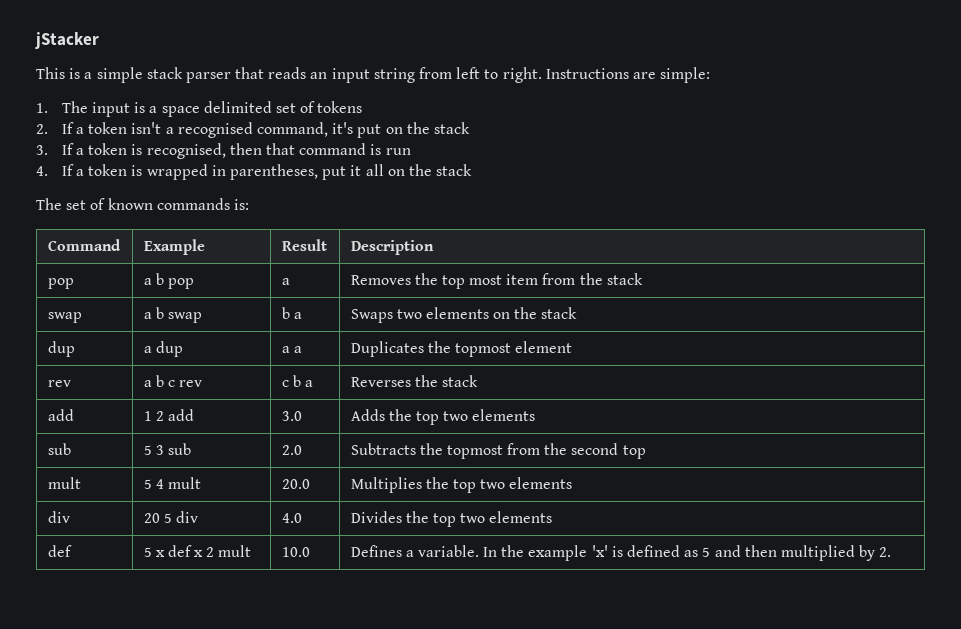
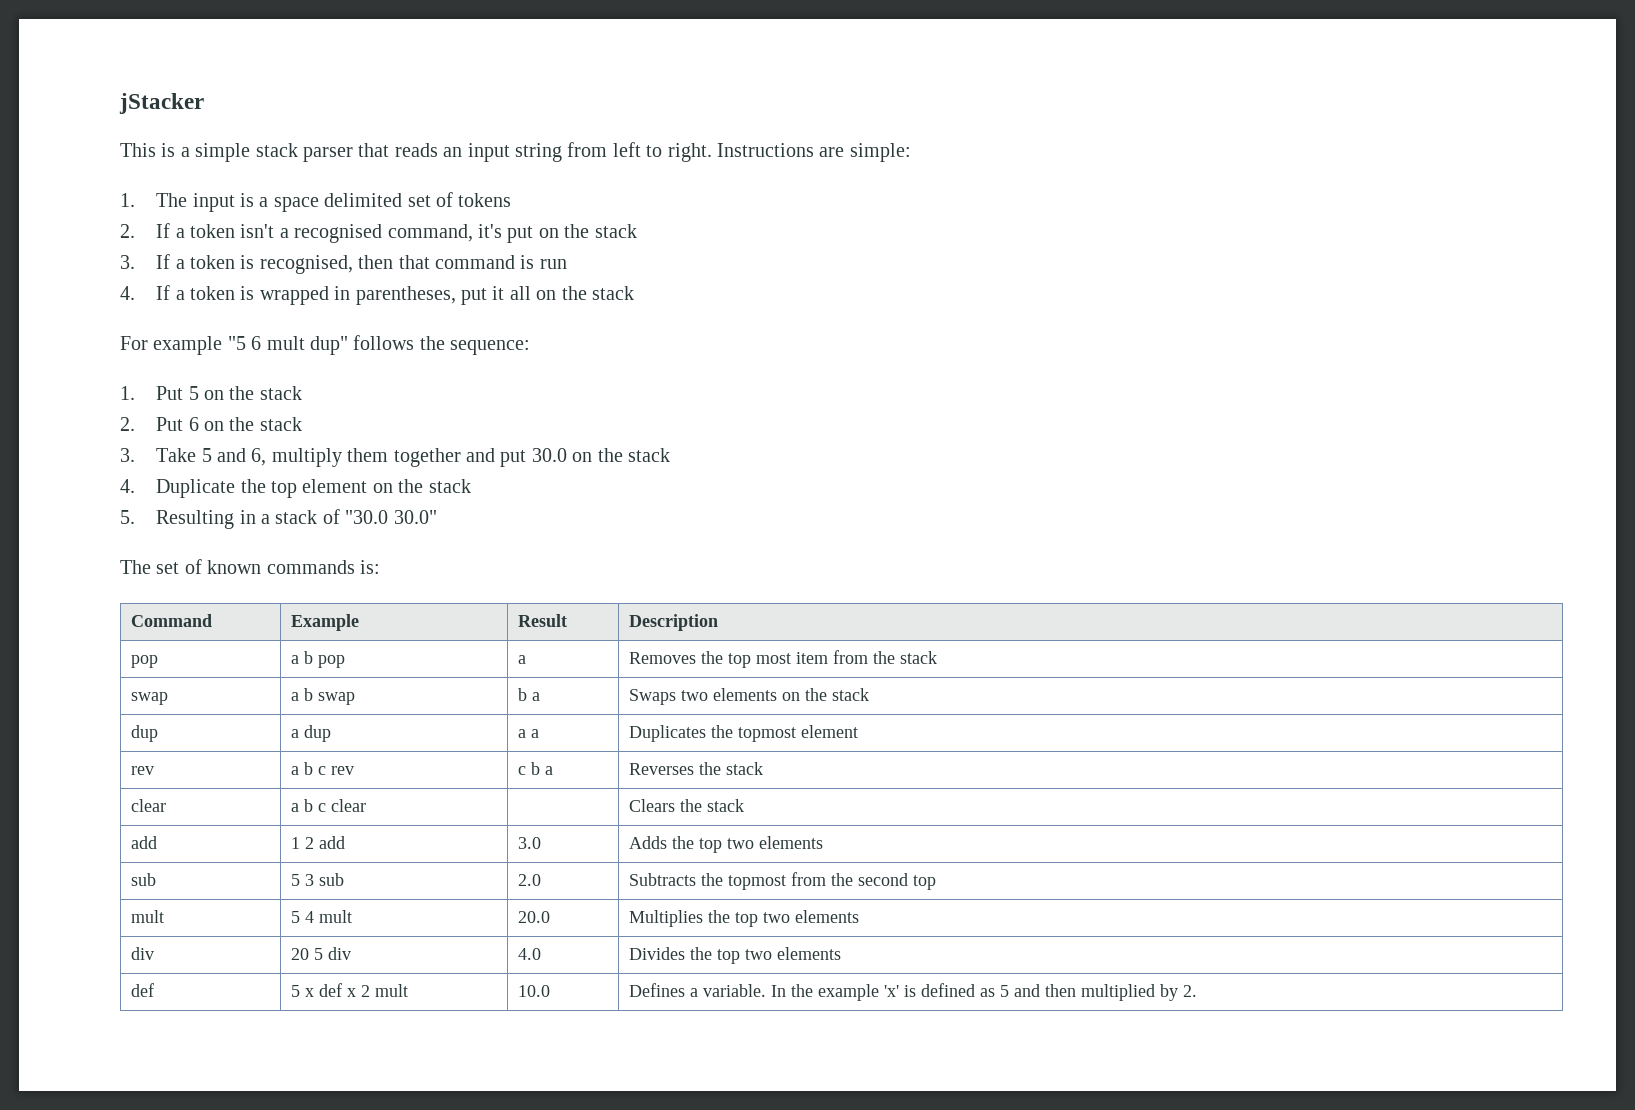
(473, 170) none -> [120,335,531,355] [120,386,302,400] [120,417,302,431] [120,448,670,467] [120,479,471,498] [120,509,437,529] // For example "5 6 mult dup" follows the sequence: // 1. Put 5 on the stack // 2. Put 6 on the stack // 3. Take 5 and 6, multiply them together and put 30.0 on the stack // 4. Duplicate the top element on the stack // 5. Resulting in a stack of "30.0 30.0"
(478, 381) none -> [131,799,167,812] [291,799,367,812] [629,799,745,812] // clear | a b c clear | | Clears the stack

